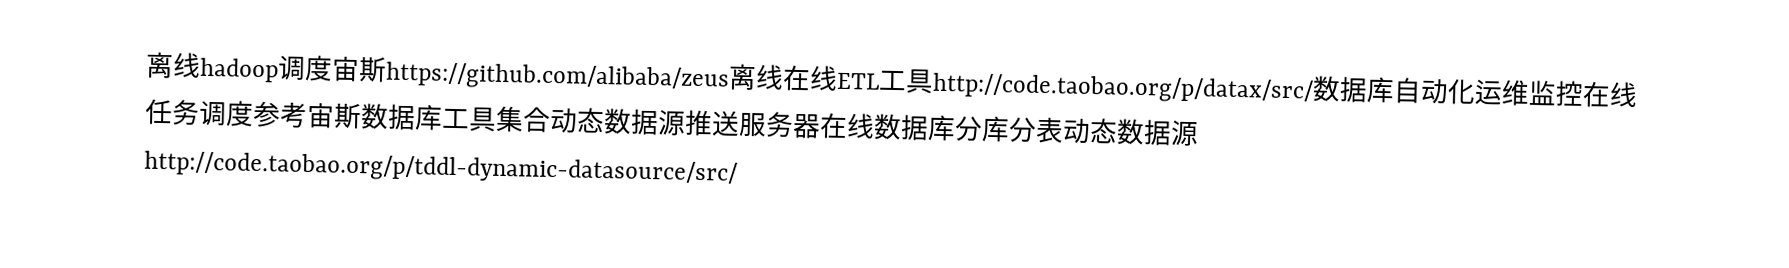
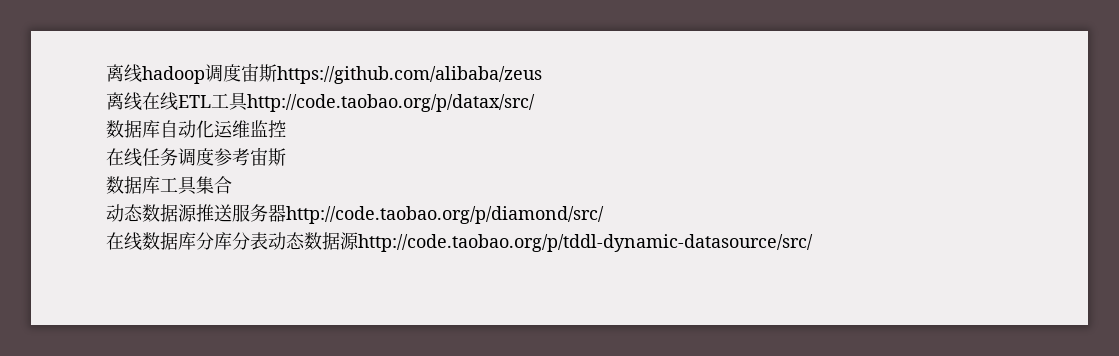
(730, 77) none -> (542, 75) //
(1314, 88) none -> (535, 103) //
(1584, 94) none -> (286, 129) //
(362, 116) none -> (286, 157) //
(551, 119) none -> (232, 185) //
(821, 126) none -> [286,206,604,224] http://code.taobao.org/p/diamond/src/ //

